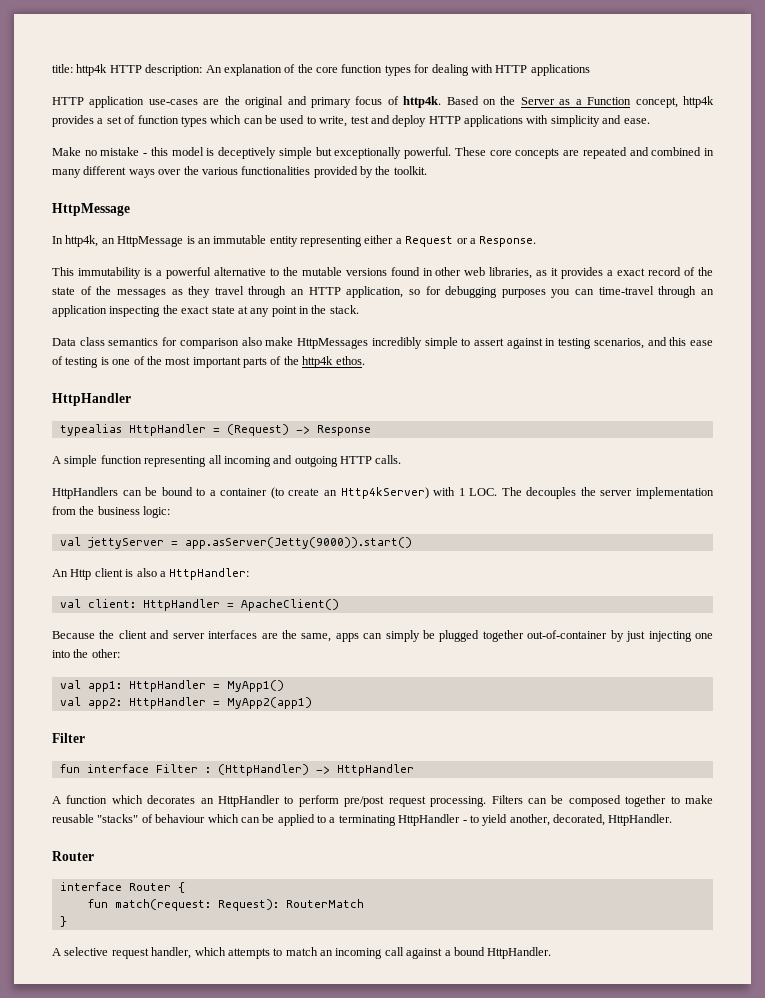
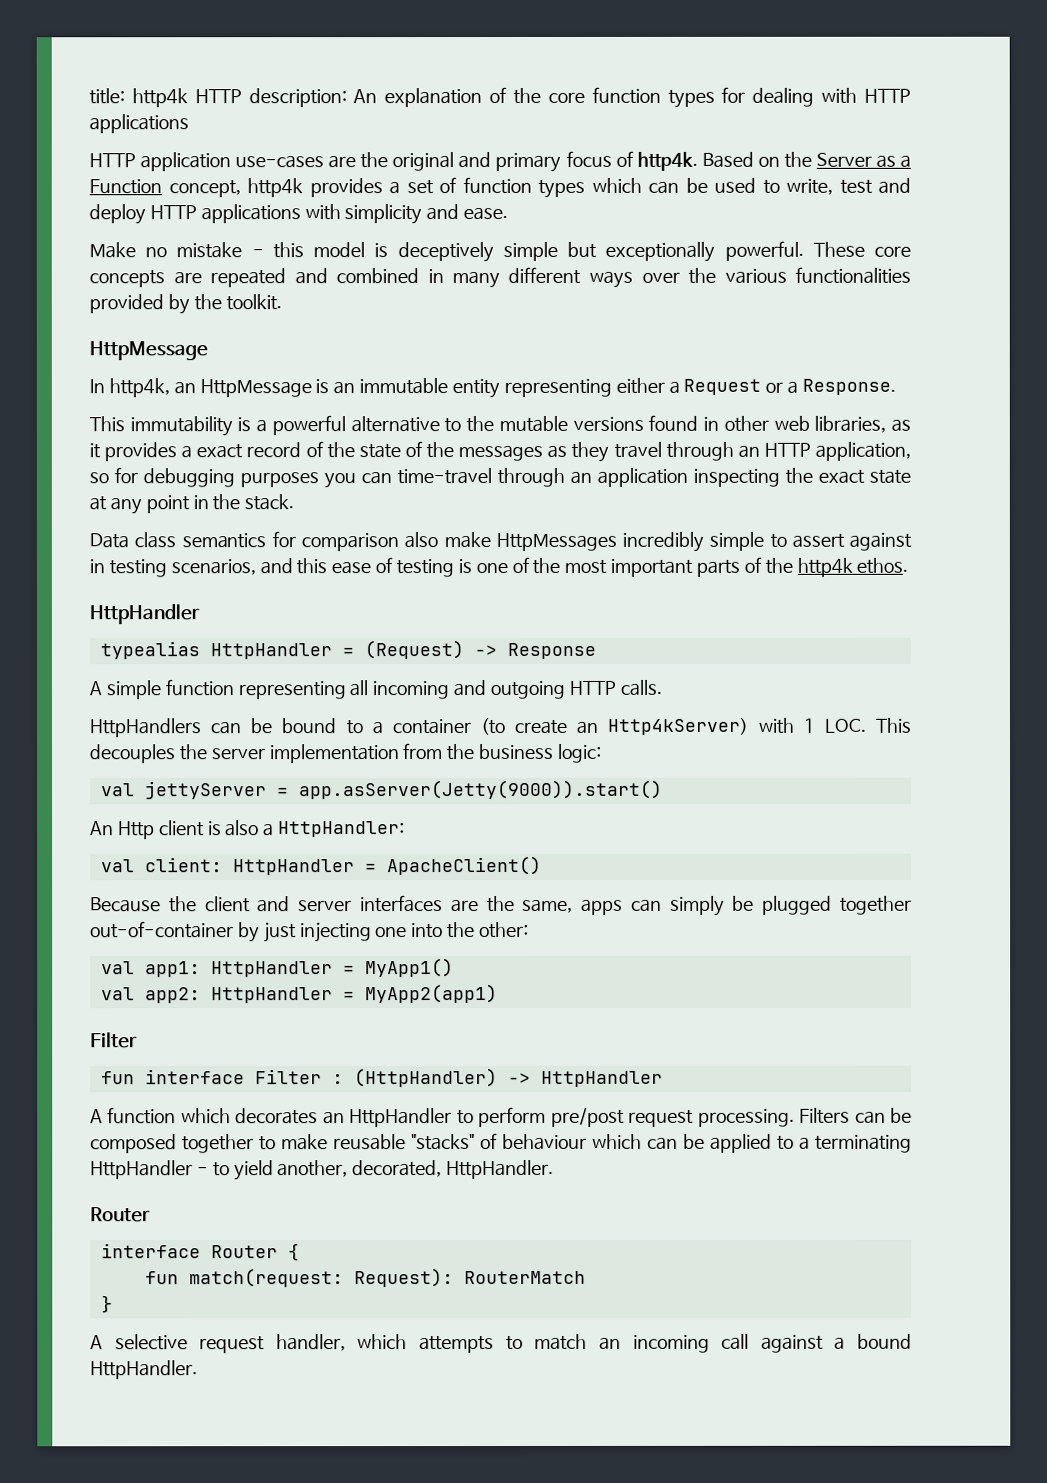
[501,487,522,496] The -> [875,717,912,733] This

